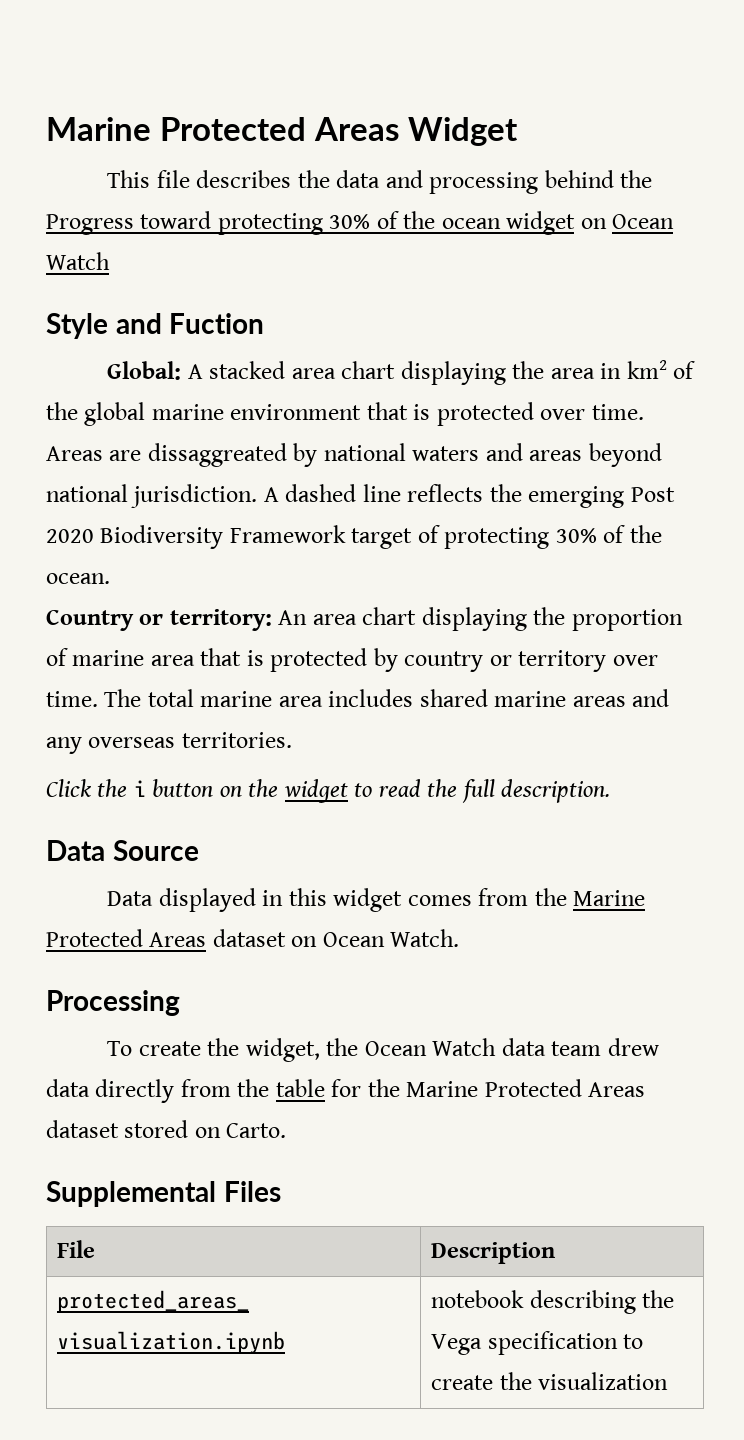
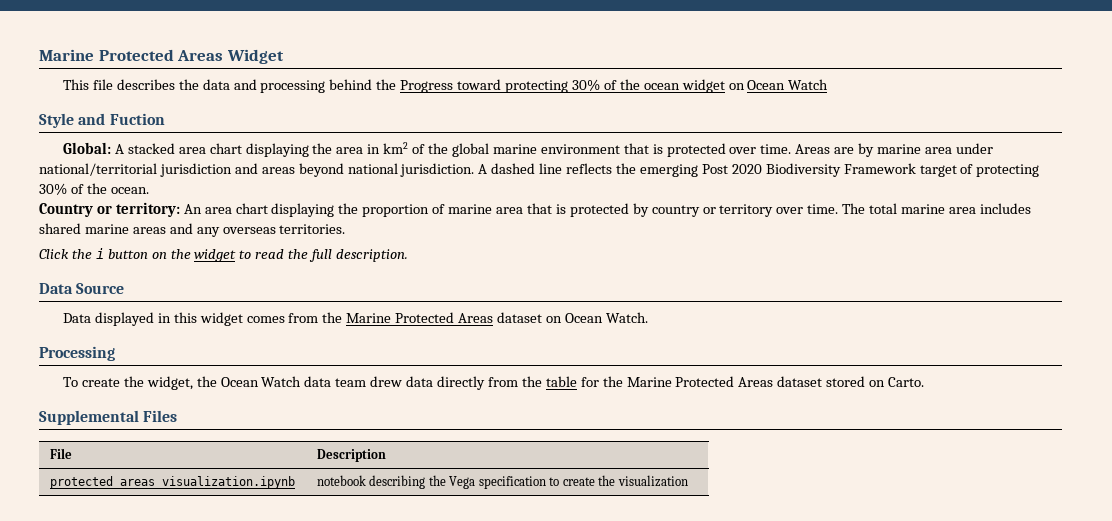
[147,443,480,467] dissaggreated by national waters -> [858,143,993,157] [39,163,232,177] by marine area under national/territorial jurisdiction

